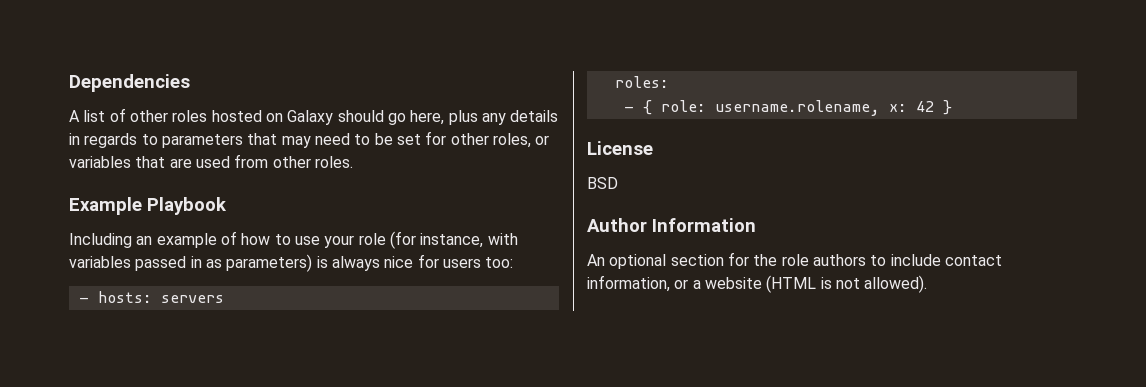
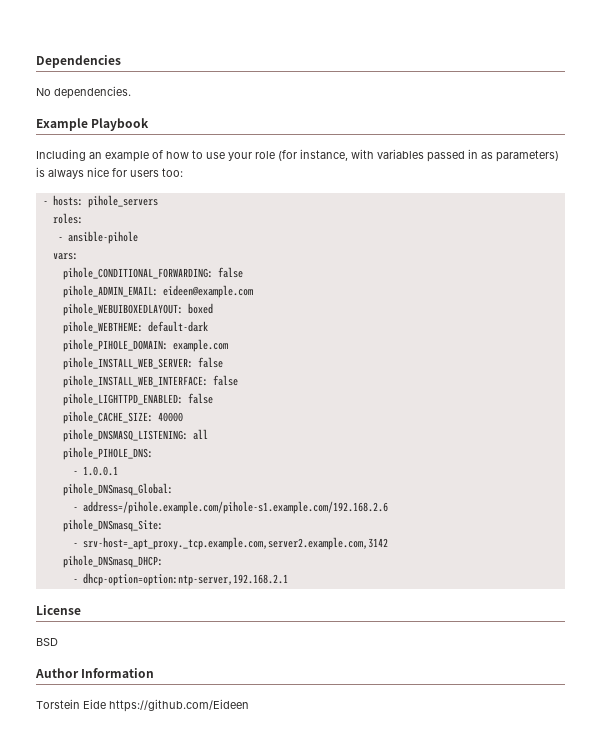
[69,108,559,125] [69,131,550,148] [69,154,353,168] A list of other roles hosted on Galaxy should go here, plus any details in regards to parameters that may need to be set for other roles, or variables that are used from other roles. -> [36,86,131,99] No dependencies.
[160,295,224,303] servers -> [87,195,158,208] pihole_servers
[642,100,952,116] [587,141,653,155] [587,177,618,189] [587,218,756,232] [587,252,1002,269] [587,275,928,293] { role: username.rolename, x: 42 } // License // BSD // Author Information // An optional section for the role authors to include contact information, or a website (HTML is not allowed). -> [67,231,138,244] [52,253,78,260] [62,267,243,280] [62,285,253,298] [62,303,213,316] [62,321,208,334] [62,339,228,352] [62,357,223,370] [62,375,238,388] [62,393,213,406] [62,411,183,424] [62,429,208,442] [62,447,153,460] [72,466,118,476] [62,483,173,496] [72,501,388,514] [62,519,163,532] [72,537,388,550] [62,555,163,568] [72,573,288,586] [36,605,81,615] [36,638,58,646] [35,668,155,678] [36,699,249,712] ansible-pihole // vars: // pihole_CONDITIONAL_FORWARDING: false // pihole_ADMIN_EMAIL: eideen@example.com // pihole_WEBUIBOXEDLAYOUT: boxed // pihole_WEBTHEME: default-dark // pihole_PIHOLE_DOMAIN: example.com // pihole_INSTALL_WEB_SERVER: false // pihole_INSTALL_WEB_INTERFACE: false // pihole_LIGHTTPD_ENABLED: false // pihole_CACHE_SIZE: 40000 // pihole_DNSMASQ_LISTENING: all // pihole_PIHOLE_DNS: // - 1.0.0.1 // pihole_DNSmasq_Global: // - address=/pihole.example.com/pihole-s1.example.com/192.168.2.6 // pihole_DNSmasq_Site: // - srv-host=_apt_proxy._tcp.example.com,server2.example.com,3142 // pihole_DNSmasq_DHCP: // - dhcp-option=option:ntp-server,192.168.2.1 // License // BSD // Author Information // Torstein Eide https://github.com/Eideen

